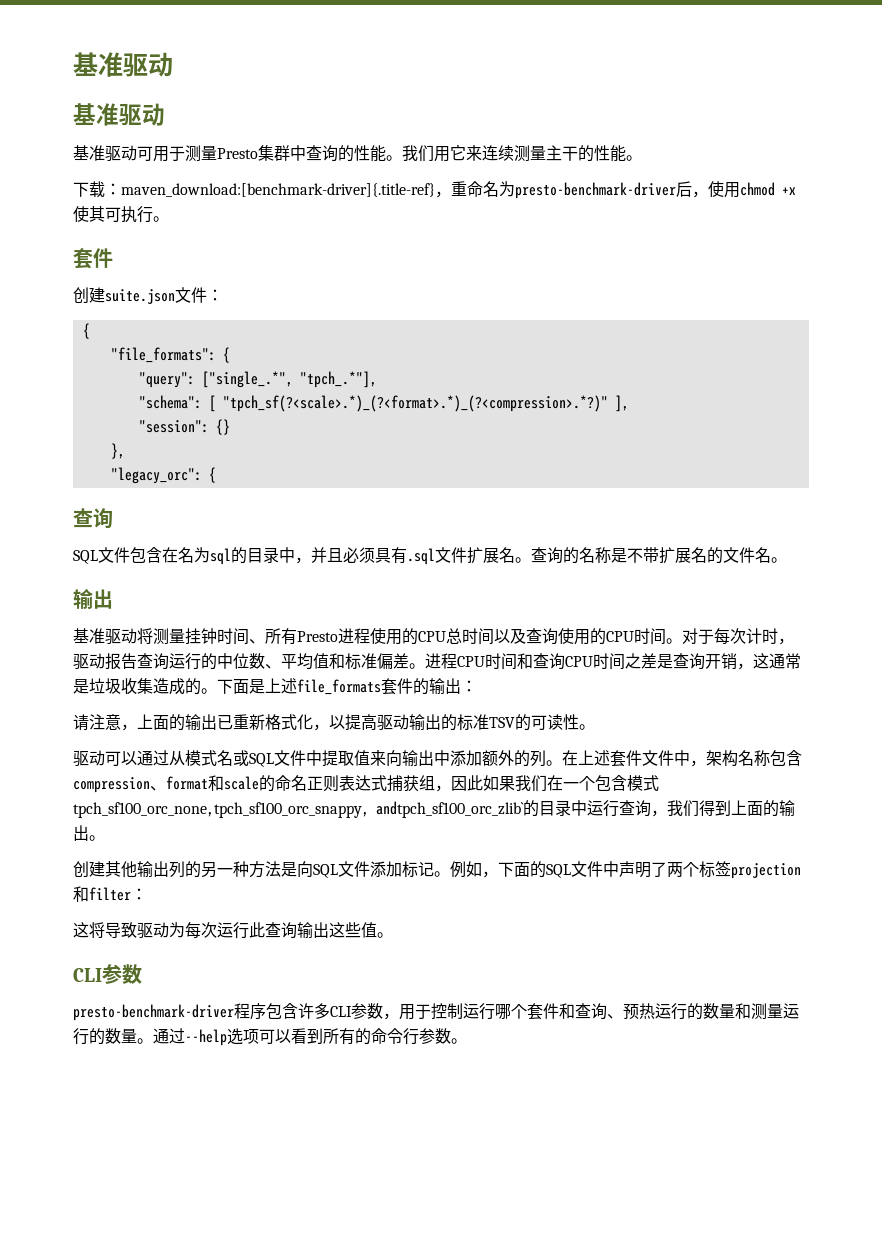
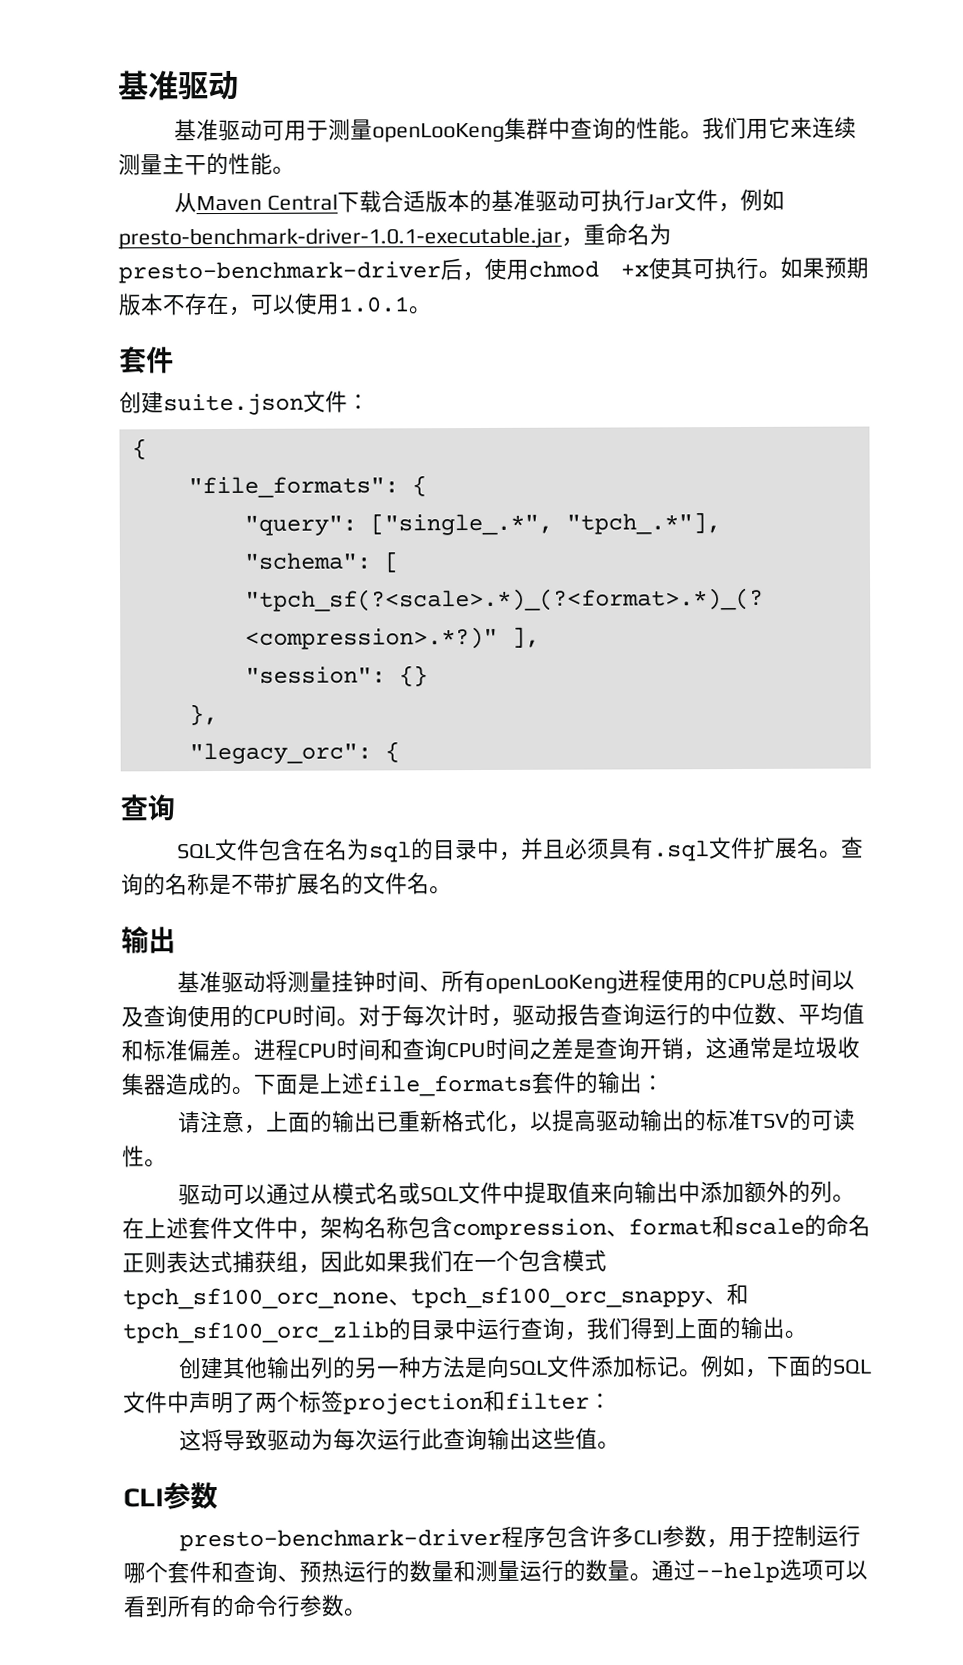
[73,52,173,77] [73,103,165,126] [73,145,137,161] 基准驱动 // 基准驱动 // 基准驱动 -> [118,70,239,101] [173,118,263,142] 基准驱动 // 基准驱动
[217,148,258,159] Presto -> [371,122,505,143] openLooKeng
[73,181,435,198] 下载：maven_download:[benchmark-driver]{.title-ref} -> [173,188,785,213] [118,226,562,250] 从Maven Central下载合适版本的基准驱动可执行Jar文件，例如presto-benchmark-driver-1.0.1-executable.jar
(169, 219) none -> [780,256,869,279] [118,292,432,316] 如果预期版本不存在，可以使用1.0.1。
[297,631,338,642] Presto -> [484,974,618,994] openLooKeng
(153, 686) none -> [143,1074,167,1096] 器
[73,801,524,818] tpch_sf100_orc_none,tpch_sf100_orc_snappy, andtpch_sf100_orc_zlib` -> [122,1282,749,1310] [122,1321,389,1344] tpch_sf100_orc_none、tpch_sf100_orc_snappy、和tpch_sf100_orc_zlib

